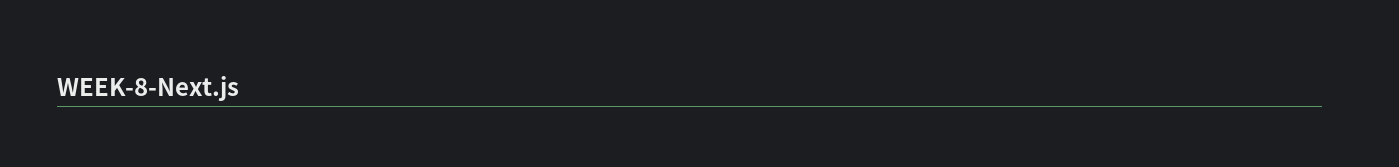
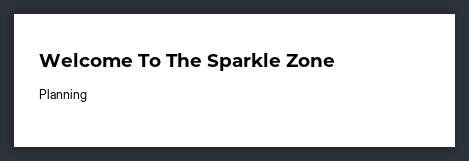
[57,76,239,101] WEEK-8-Next.js -> [39,53,335,71] [39,89,87,102] Welcome To The Sparkle Zone // Planning

